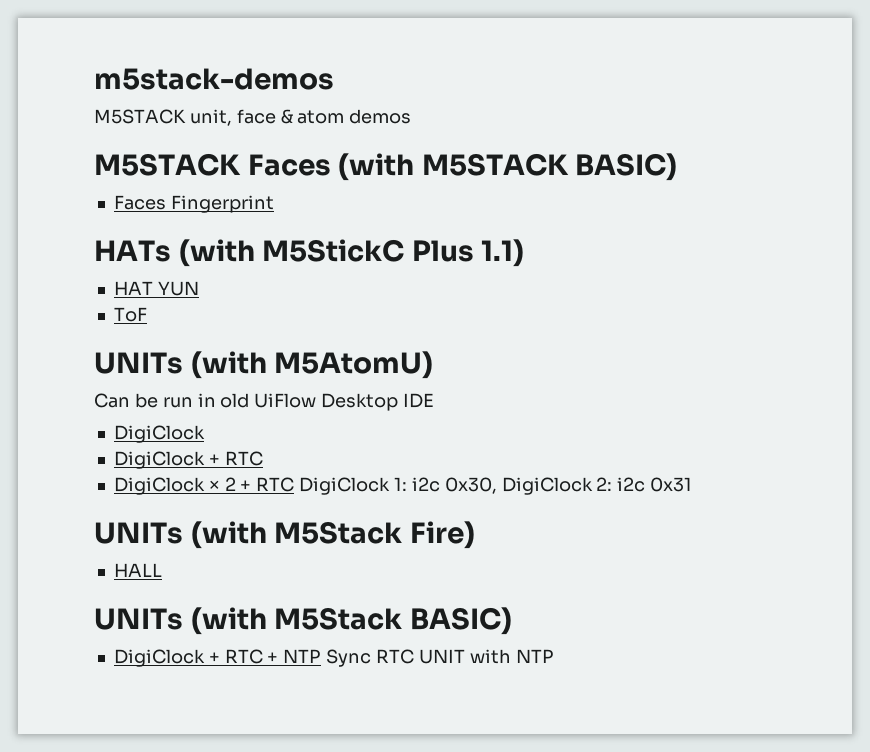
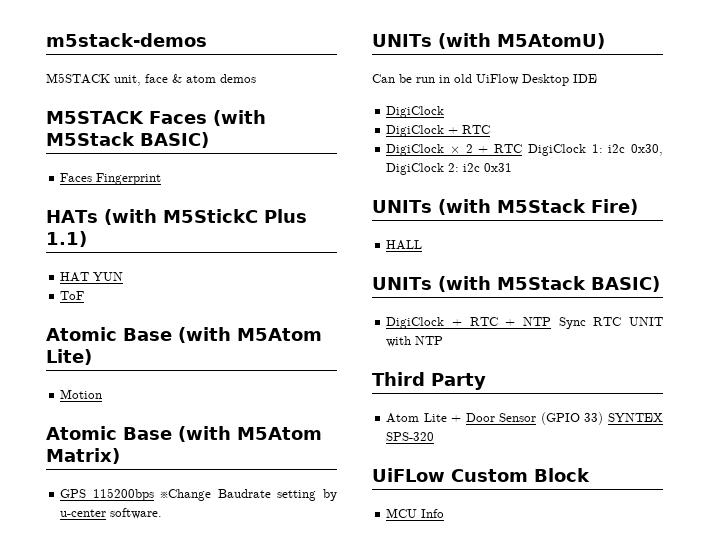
[421,153,569,176] M5STACK -> [46,132,135,146] M5Stack
(147, 314) none -> [46,327,322,343] [46,349,92,365] [60,389,103,399] [46,426,322,442] [46,448,120,464] [60,488,337,501] [60,508,163,519] // Atomic Base (with M5Atom Lite) // Motion // Atomic Base (with M5Atom Matrix) // GPS 115200bps ※Change Baudrate setting by u-center software.
(554, 656) none -> [372,372,486,390] [386,412,663,425] [386,432,435,441] [372,468,590,482] [386,508,445,518] // Third Party // Atom Lite + Door Sensor (GPIO 33) SYNTEX SPS-320 // UiFLow Custom Block // MCU Info

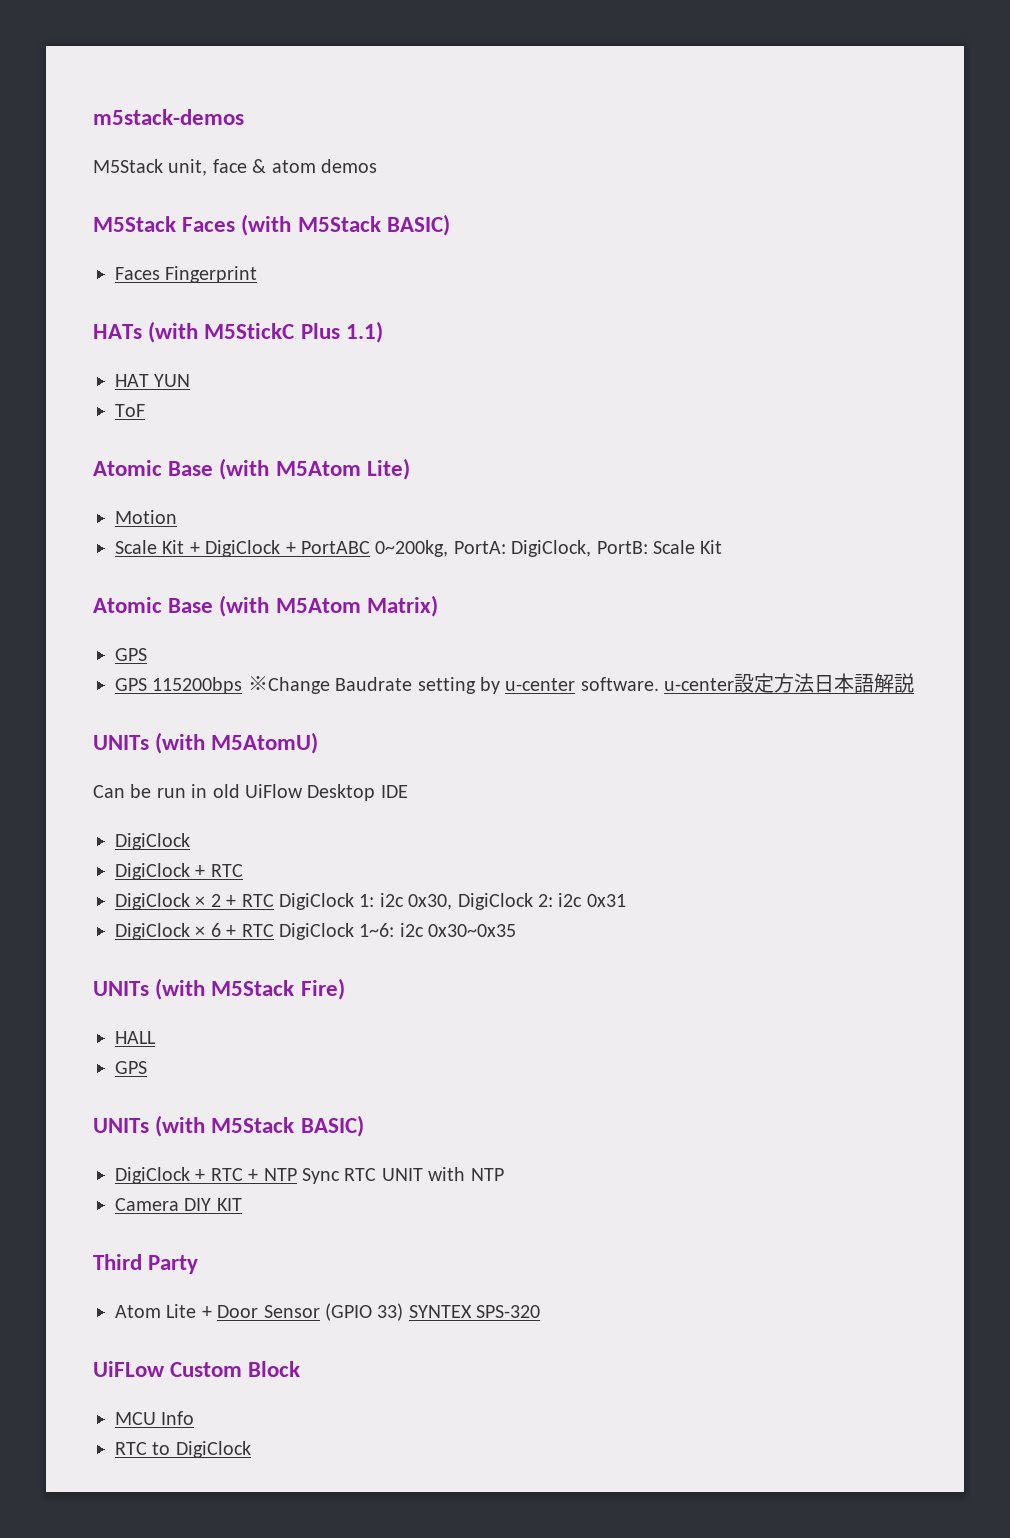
[46,73,110,84] M5STACK -> [93,159,163,173] M5Stack
[46,111,144,124] M5STACK -> [93,216,176,232] M5Stack
(103, 394) none -> [115,540,723,557] // Scale Kit + DigiClock + PortABC 0~200kg, PortA: DigiClock, PortB: Scale Kit
(87, 493) none -> [115,678,147,691] // GPS
(163, 513) none -> [664,673,915,693] u-center設定方法日本語解説
(513, 167) none -> [115,923,517,940] // DigiClock × 6 + RTC DigiClock 1~6: i2c 0x30~0x35
(423, 245) none -> [115,1061,147,1074] // GPS
(444, 340) none -> [115,1198,242,1211] // Camera DIY KIT
(445, 513) none -> [115,1441,251,1458] // RTC to DigiClock

